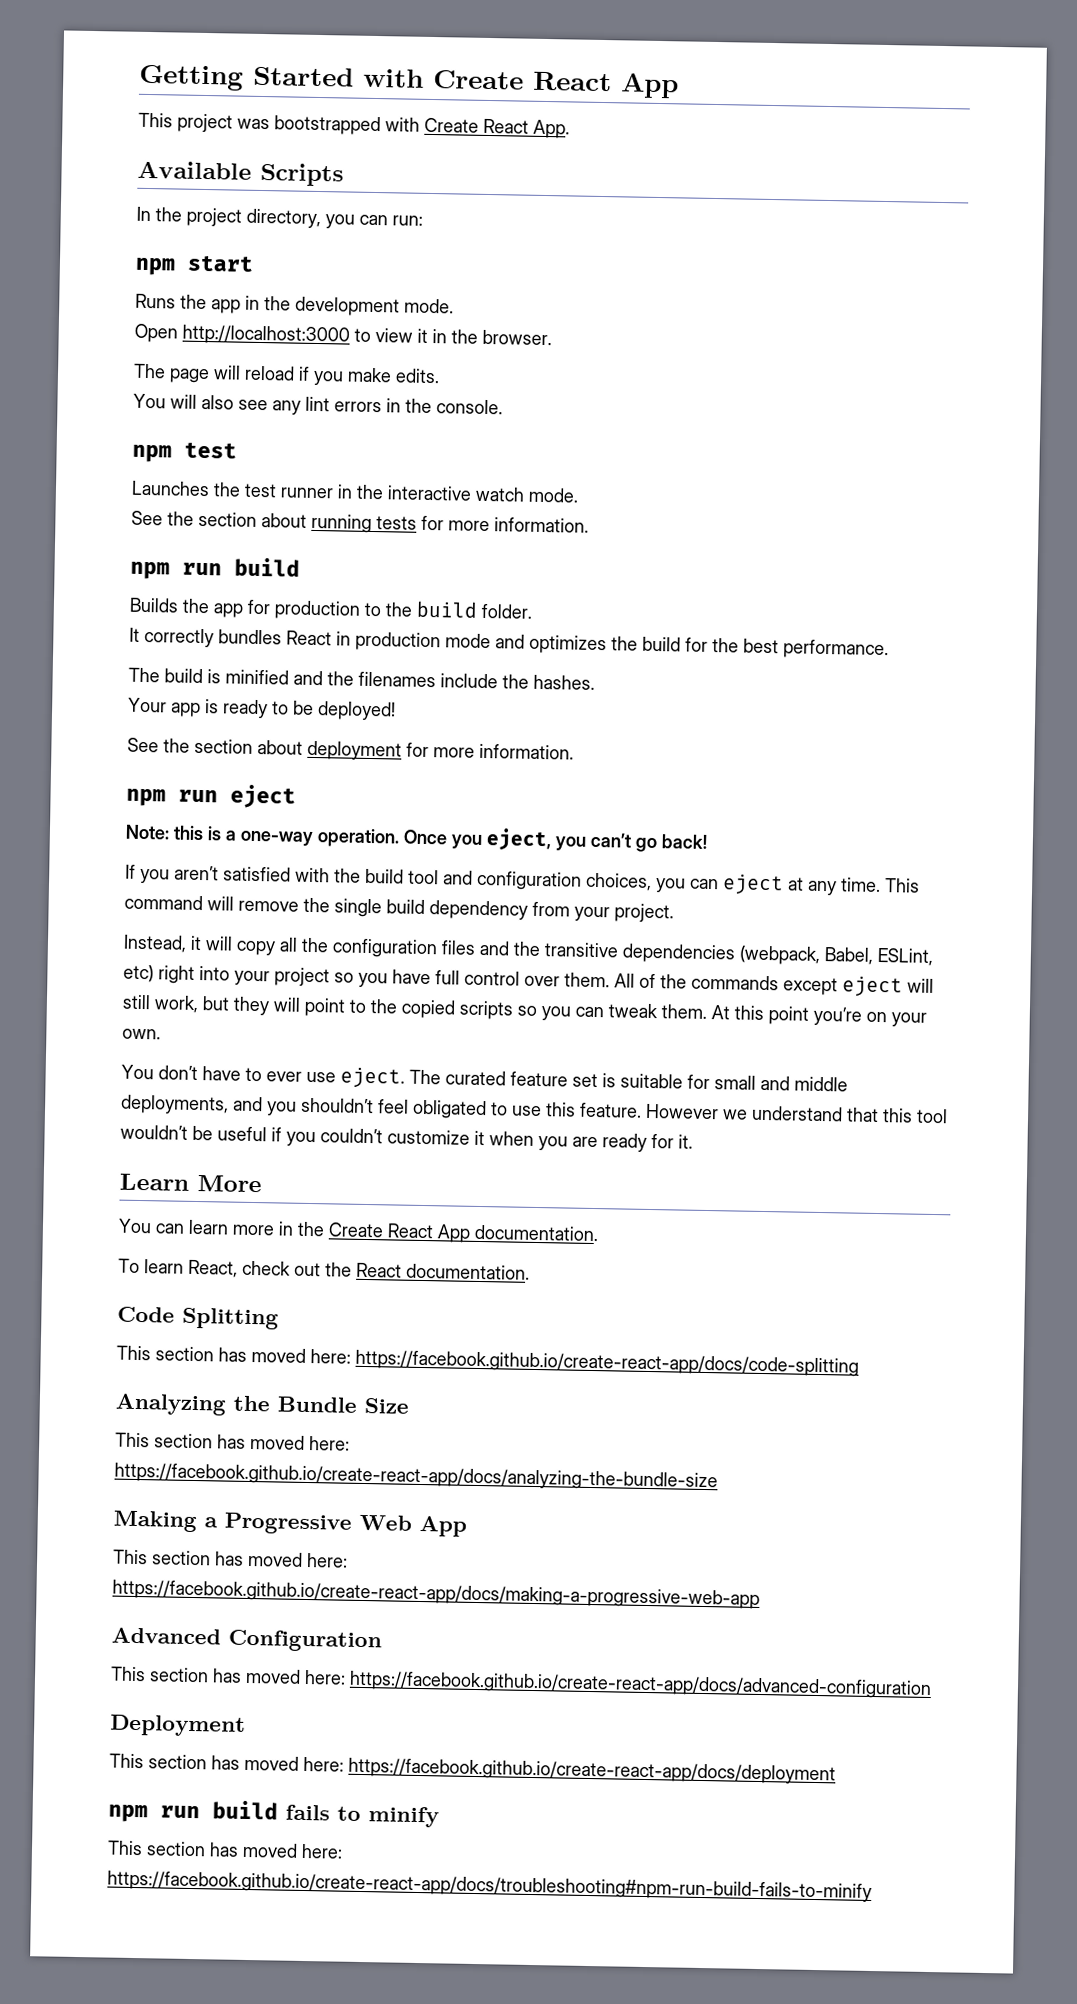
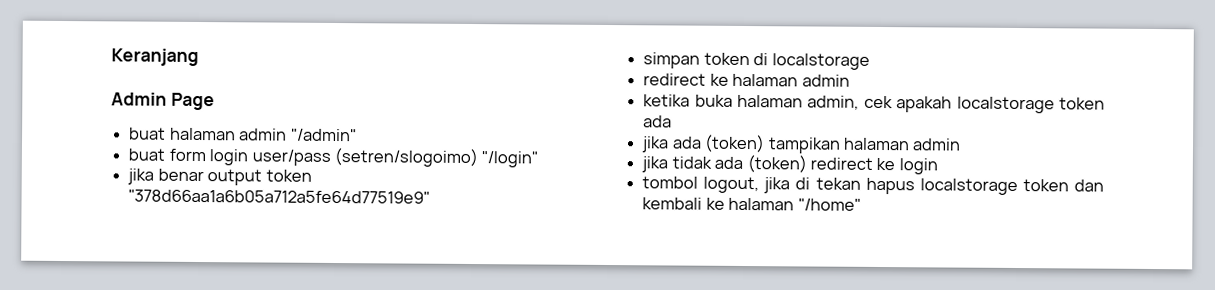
[139,64,679,99] [138,112,570,139] [137,160,344,187] [136,206,423,229] [135,255,254,276] [135,293,454,317] [134,323,552,346] [133,363,440,386] [133,393,503,415] [132,442,237,463] [131,480,579,503] [131,510,589,533] [130,557,300,580] [129,597,532,620] [129,627,889,660] [128,667,595,690] [128,697,396,721] [127,737,574,761] [126,784,296,809] [125,824,707,853] [125,864,920,896] [124,894,674,923] [123,934,933,966] [123,964,934,998] [122,994,927,1027] [122,1028,161,1040] [121,1064,848,1092] [120,1094,948,1124] [120,1124,693,1152] [119,1173,262,1193] [118,1218,599,1243] [118,1258,530,1280] [117,1306,279,1330] [116,1345,859,1377] [115,1393,409,1416] [115,1432,350,1451] [114,1462,718,1492] [113,1510,467,1537] [113,1549,348,1568] [112,1579,760,1609] [111,1627,382,1653] [110,1666,932,1700] [110,1714,246,1737] [109,1753,836,1785] [108,1800,439,1828] [107,1840,343,1859] [107,1870,872,1903] Getting Started with Create React App // This project was bootstrapped with Create React App. // Available Scripts // In the project directory, you can run: // npm start // Runs the app in the development mode. // Open http://localhost:3000 to view it in the browser. // The page will reload if you make edits. // You will also see any lint errors in the console. // npm test // Launches the test runner in the interactive watch mode. // See the section about running tests for more information. // npm run build // Builds the app for production to the build folder. // It correctly bundles React in production mode and optimizes the build for the best performance. // The build is minified and the filenames include the hashes. // Your app is ready to be deployed! // See the section about deployment for more information. // npm run eject // Note: this is a one-way operation. Once you eject, you can’t go back! // If you aren’t satisfied with the build tool and configuration choices, you can eject at any time. This command will remove the single build dependency from your project. // Instead, it will copy all the configuration files and the transitive dependencies (webpack, Babel, ESLint, etc) right into your project so you have full control over them. All of the commands except eject will still work, but they will point to the copied scripts so you can tweak them. At this point you’re on your own. // You don’t have to ever use eject. The curated feature set is suitable for small and middle deployments, and you shouldn’t feel obligated to use this feature. However we understand that this tool wouldn’t be useful if you couldn’t customize it when you are ready for it. // Learn More // You can learn more in the Create React App documentation. // To learn React, check out the React documentation. // Code Splitting // This section has moved here: https://facebook.github.io/create-react-app/docs/code-splitting // Analyzing the Bundle Size // This section has moved here: https://facebook.github.io/create-react-app/docs/analyzing-the-bundle-size // Making a Progressive Web App // This section has moved here: https://facebook.github.io/create-react-app/docs/making-a-progressive-web-app // Advanced Configuration // This section has moved here: https://facebook.github.io/create-react-app/docs/advanced-configuration // Deployment // This section has moved here: https://facebook.github.io/create-react-app/docs/deployment // npm run build fails to minify // This section has moved here: https://facebook.github.io/create-react-app/docs/troubleshooting#npm-run-build-fails-to-minify -> [111,48,199,67] [111,92,215,111] [129,127,357,142] [128,147,539,168] [127,168,312,186] [128,189,431,204] [643,52,870,70] [643,73,850,87] [643,94,1105,114] [643,115,673,128] [641,134,962,154] [641,155,938,175] [642,176,1104,196] [642,197,861,211] Keranjang // Admin Page // buat halaman admin "/admin" // buat form login user/pass (setren/slogoimo) "/login" // jika benar output token "378d66aa1a6b05a712a5fe64d77519e9" // simpan token di localstorage // redirect ke halaman admin // ketika buka halaman admin, cek apakah localstorage token ada // jika ada (token) tampikan halaman admin // jika tidak ada (token) redirect ke login // tombol logout, jika di tekan hapus localstorage token dan kembali ke halaman "/home"

